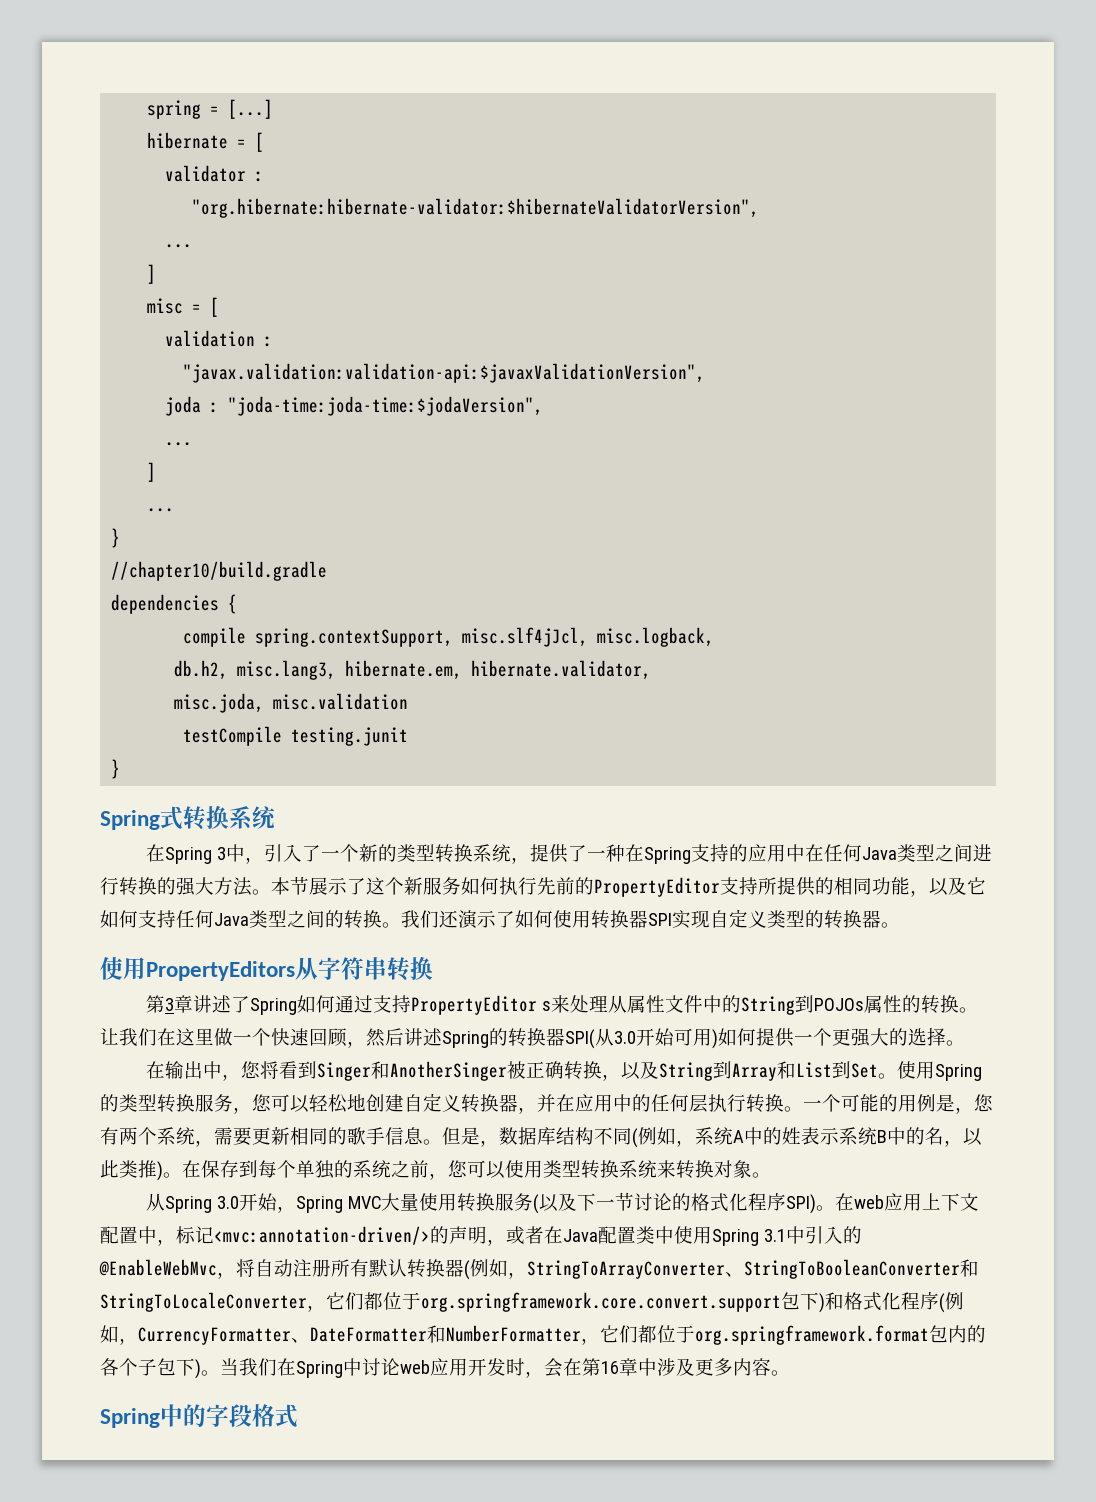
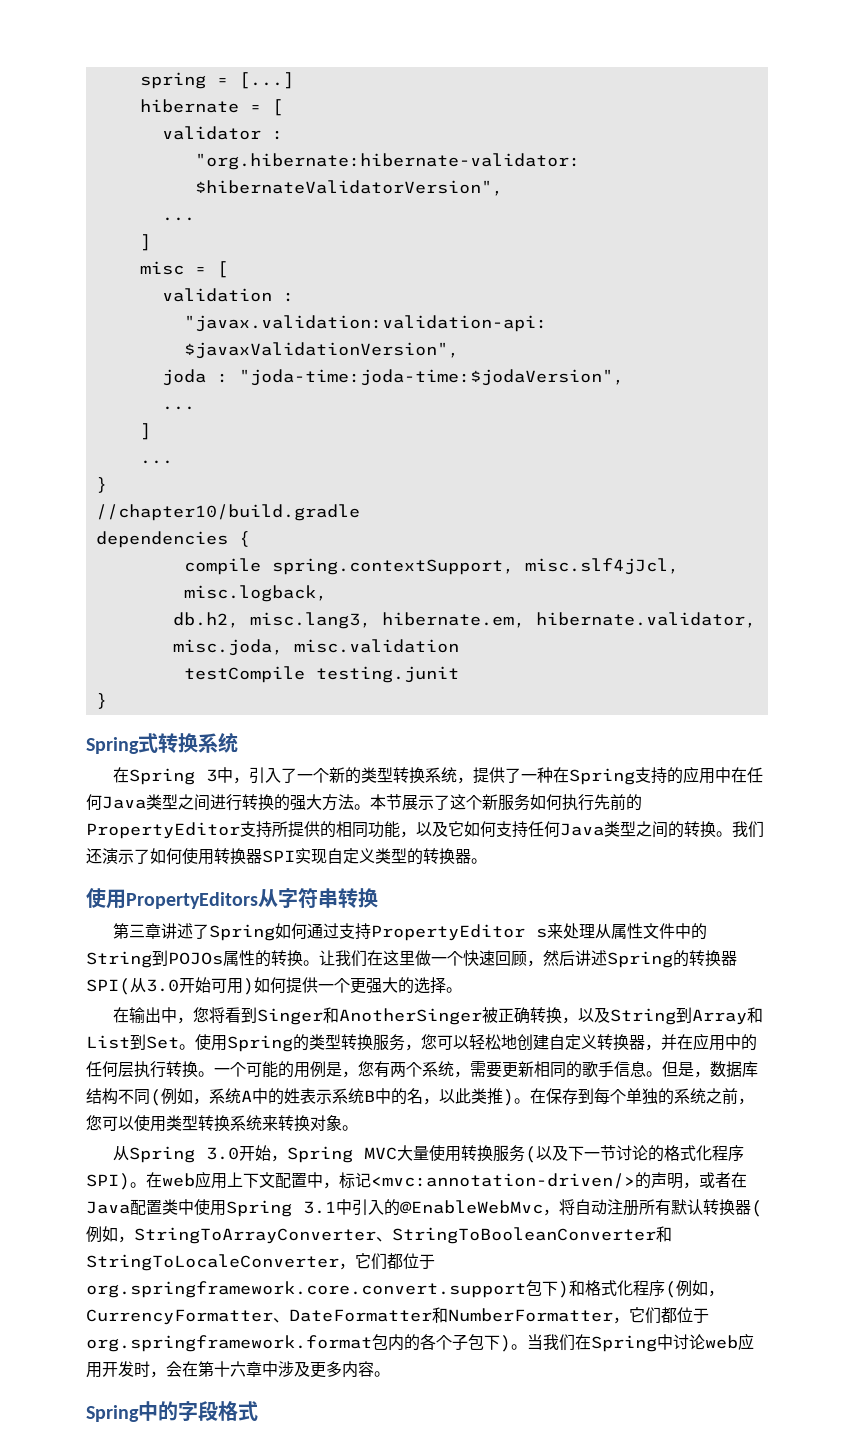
[164,998,174,1011] 3 -> [129,924,146,938] 三
[601,1361,619,1374] 16 -> [214,1361,246,1377] 十六

